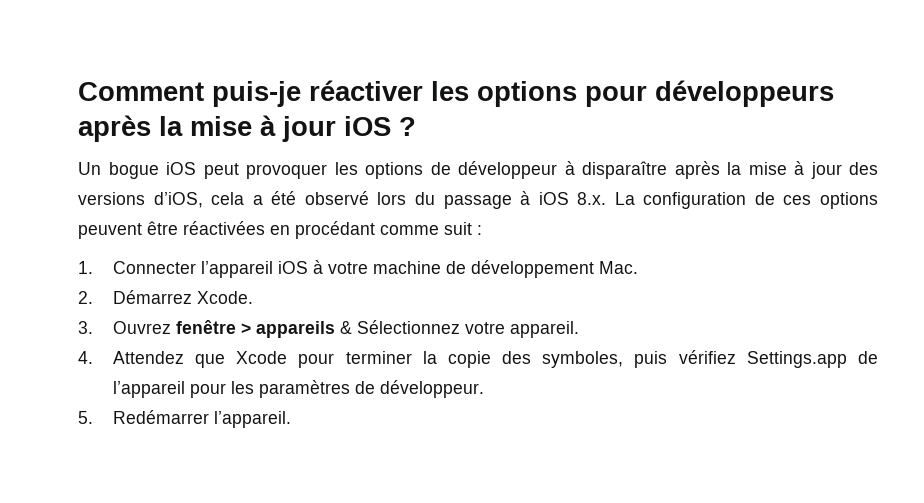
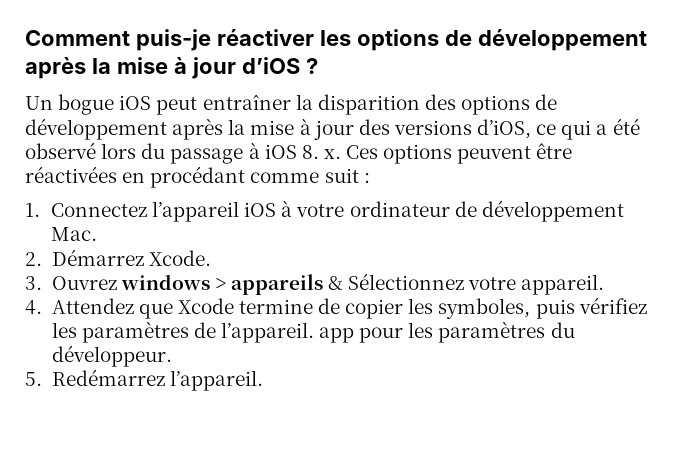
[585,80,834,107] [78,115,391,142] pour développeurs après la mise à jour iOS -> [444,29,647,51] [25,57,300,79] de développement après la mise à jour d’iOS
[246,161,667,179] provoquer les options de développeur à disparaître -> [202,94,558,115] [25,118,167,140] entraîner la disparition des options de développement
[211,192,245,205] cela -> [536,120,592,140] ce qui
[577,192,812,209] 8.x. La configuration de ces -> [301,145,379,159] 8. x. Ces
[112,261,196,274] Connecter -> [50,203,147,217] Connectez
[372,261,441,274] machine -> [349,201,450,217] ordinateur
[175,320,236,334] fenêtre -> [120,274,210,290] windows
[298,350,878,368] [112,381,185,398] pour terminer la copie des symboles, puis vérifiez Settings.app de l’appareil -> [238,297,647,319] [51,321,355,343] termine de copier les symboles, puis vérifiez les paramètres de l’appareil. app
[354,381,375,394] de -> [550,322,575,338] du
[112,410,209,424] Redémarrer -> [51,369,165,386] Redémarrez

